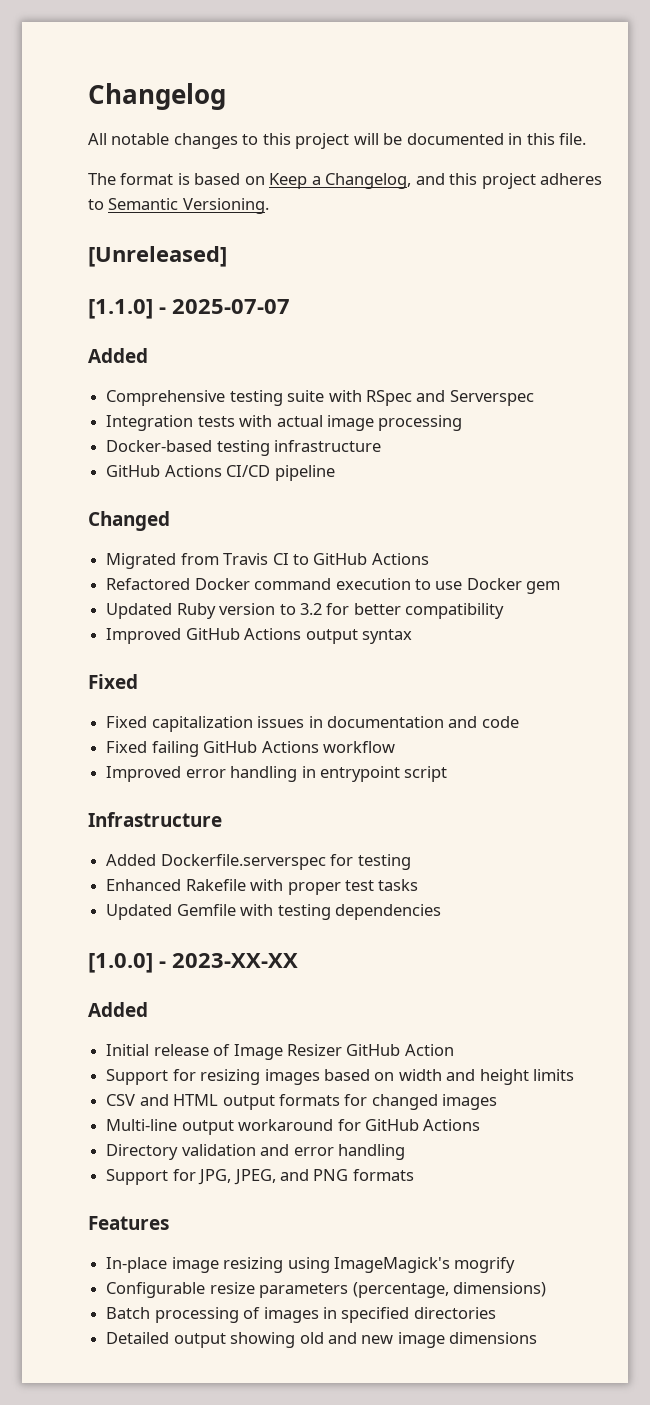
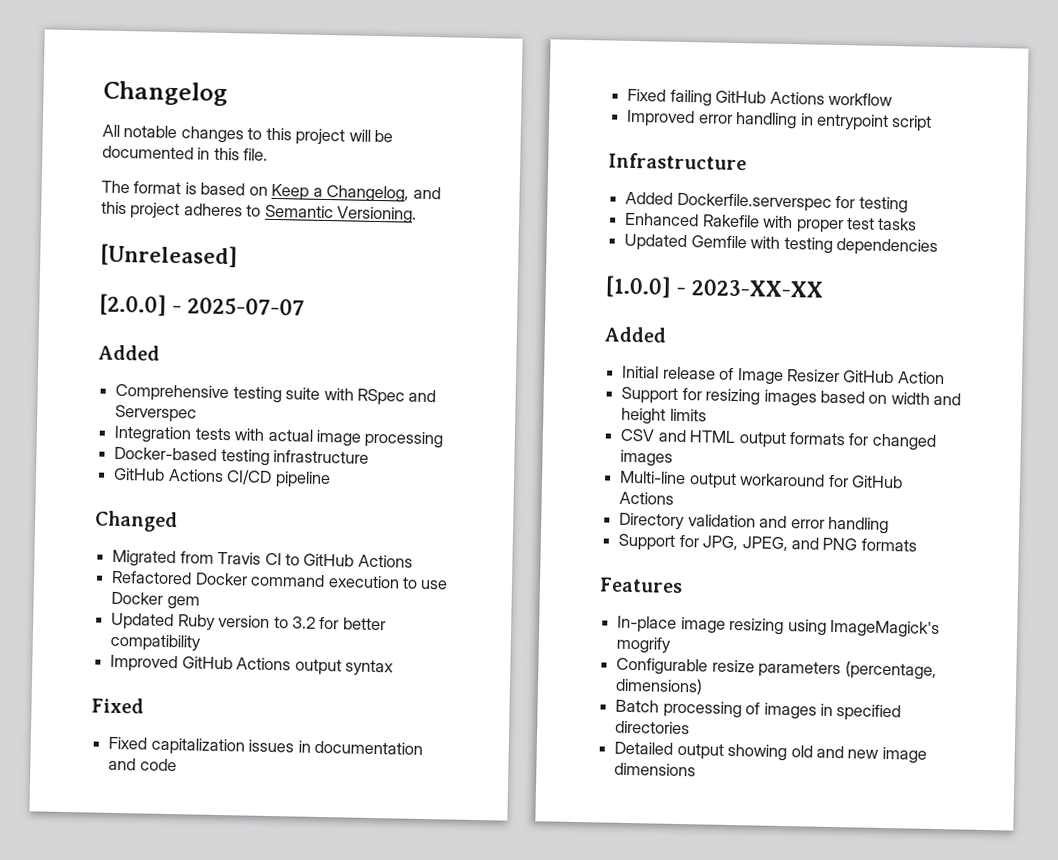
[88,299,153,319] [1.1.0] -> [99,293,167,316] [2.0.0]

